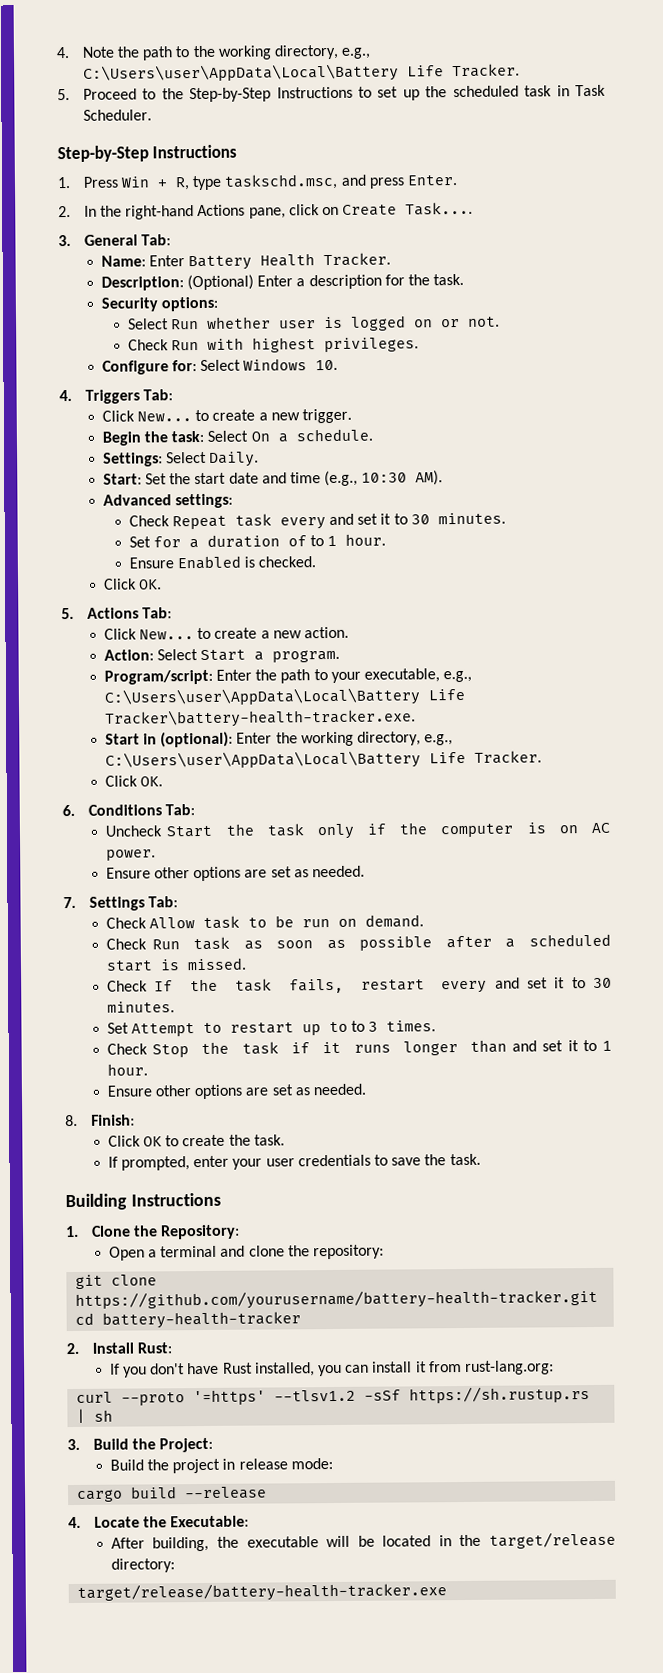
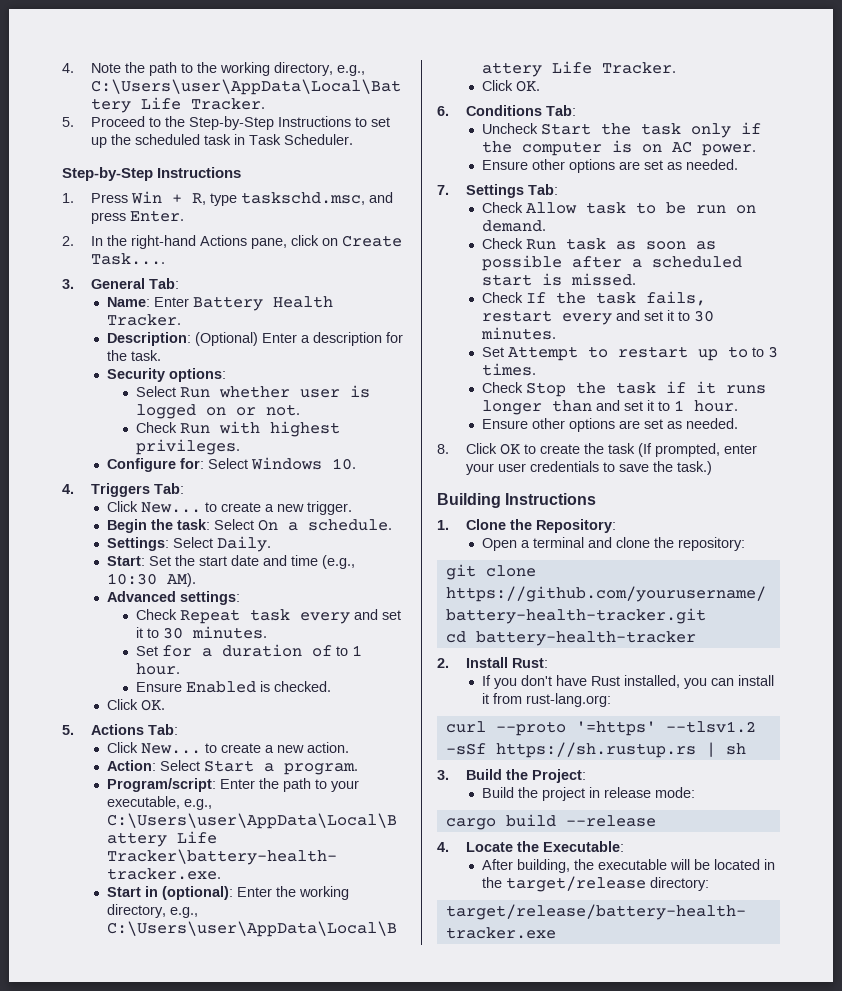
[90,1114,135,1126] Finish: // -> (449, 449) none
[253,1134,285,1146] [107,1156,118,1168] task. // If -> [607,443,652,457] task (If
[449,1153,481,1166] task. -> [676,461,712,475] task.)

